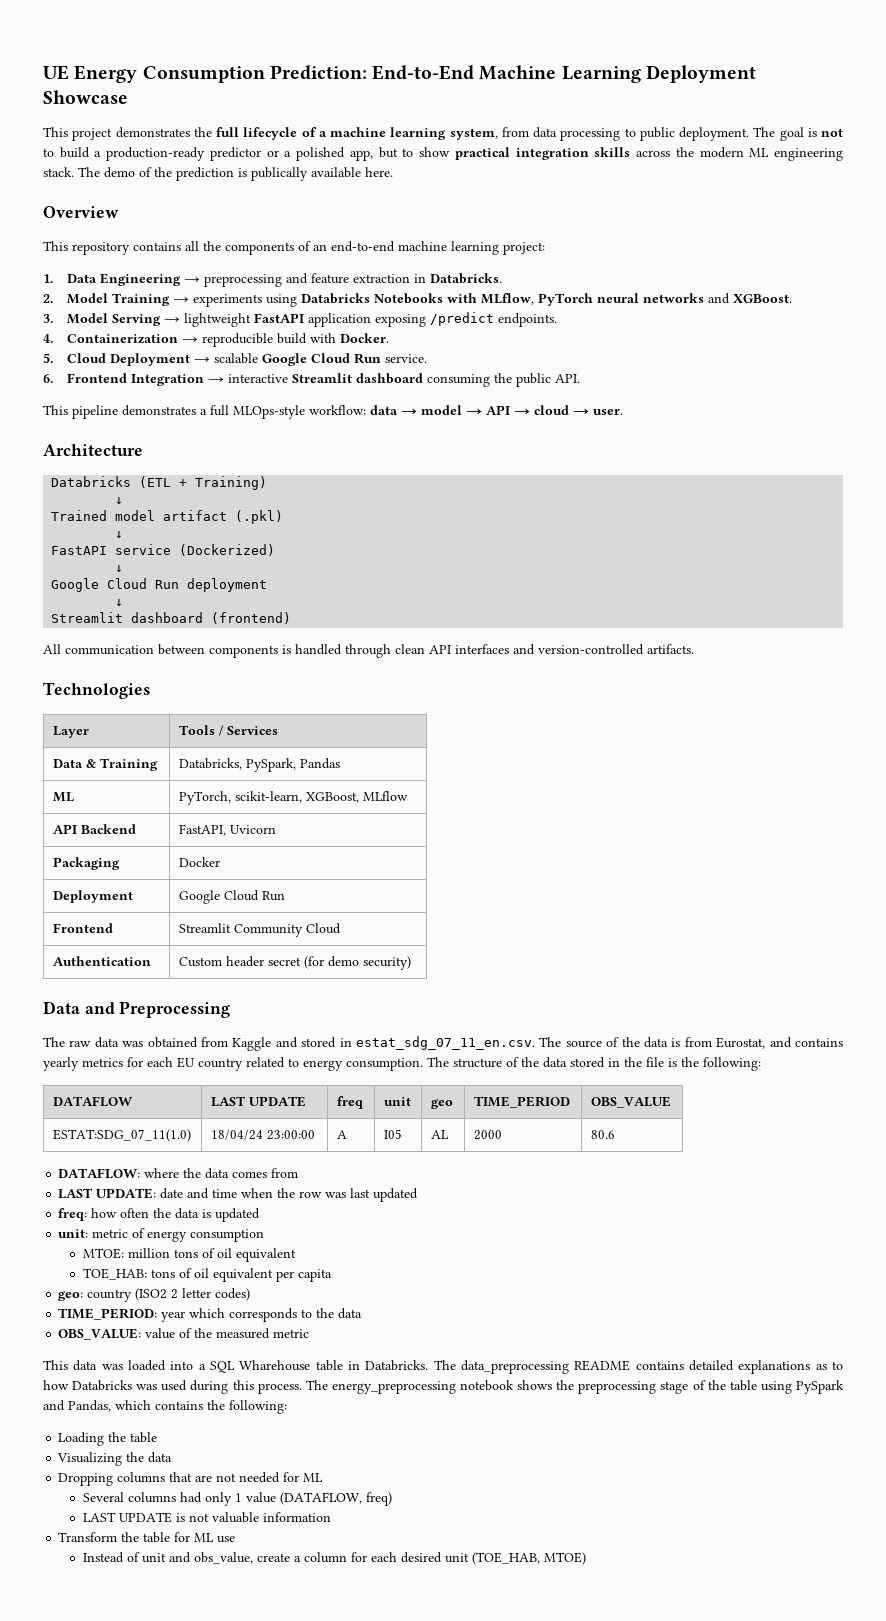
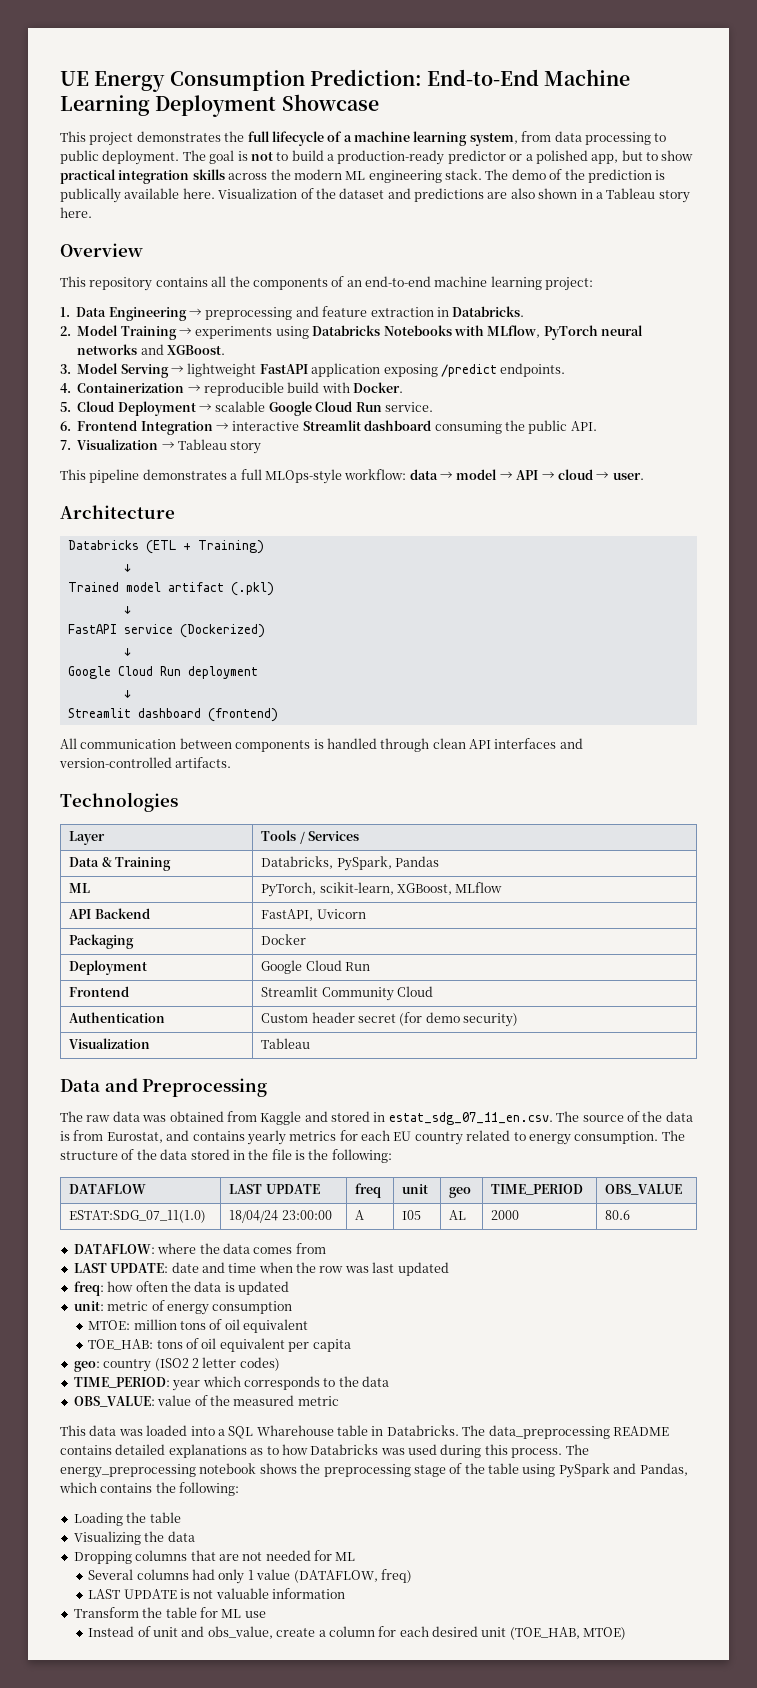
(393, 172) none -> [218,188,690,203] [60,207,92,218] Visualization of the dataset and predictions are also shown in a Tableau story here.
(581, 378) none -> [60,439,262,454] // 7. Visualization → Tableau story
(411, 963) none -> [69,1038,151,1049] [261,1038,311,1049] // Visualization | Tableau

